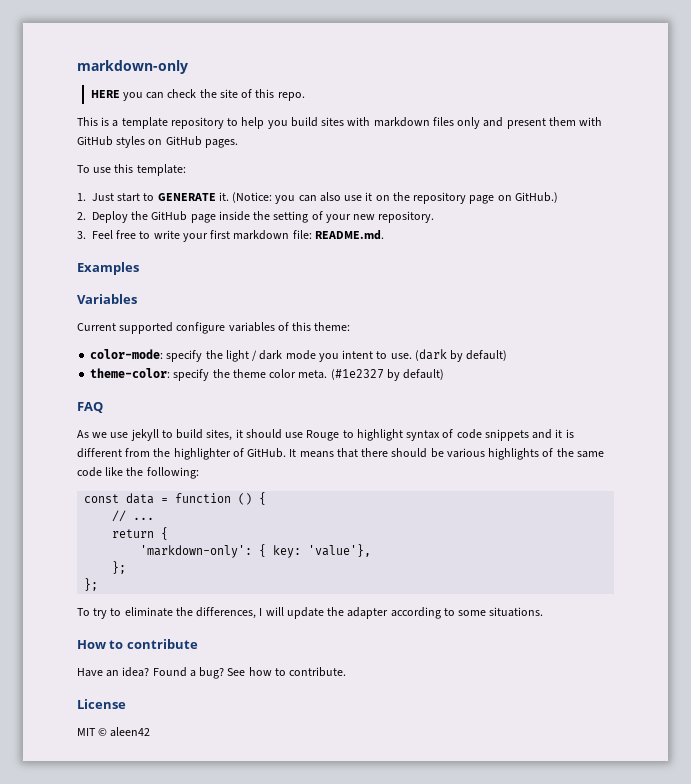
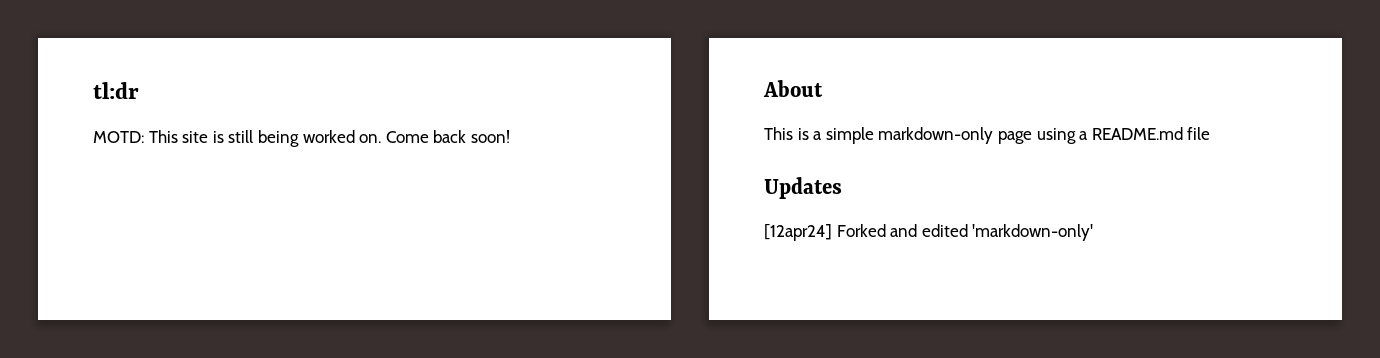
[77,60,188,74] [90,89,305,101] [77,117,603,129] [77,136,238,148] [77,164,186,176] [77,192,558,204] [77,211,435,223] [77,230,384,242] [77,262,139,275] [77,294,137,304] [77,322,351,334] [90,349,508,362] [90,368,445,381] [77,402,103,413] [77,429,574,441] [77,448,604,460] [77,467,199,479] [84,492,267,505] [112,510,155,522] [112,527,169,540] [140,544,372,558] [112,561,127,574] [84,578,99,591] [77,607,544,619] [77,639,198,649] [77,667,347,679] [77,699,126,709] [77,727,151,737] markdown-only // HERE you can check the site of this repo. // This is a template repository to help you build sites with markdown files only and present them with GitHub styles on GitHub pages. // To use this template: // 1. Just start to GENERATE it. (Notice: you can also use it on the repository page on GitHub.) // 2. Deploy the GitHub page inside the setting of your new repository. // 3. Feel free to write your first markdown file: README.md. // Examples // Variables // Current supported configure variables of this theme: // color-mode: specify the light / dark mode you intent to use. (dark by default) // theme-color: specify the theme color meta. (#1e2327 by default) // FAQ // As we use jekyll to build sites, it should use Rouge to highlight syntax of code snippets and it is different from the highlighter of GitHub. It means that there should be various highlights of the same code like the following: // const data = function () { // // ... // return { // 'markdown-only': { key: 'value'}, // }; // }; // To try to eliminate the differences, I will update the adapter according to some situations. // How to contribute // Have an idea? Found a bug? See how to contribute. // License // MIT © aleen42 -> [93,82,139,99] [93,130,510,147] [763,80,823,97] [764,127,1211,144] [764,177,842,199] [764,224,1094,241] tl:dr // MOTD: This site is still being worked on. Come back soon! // About // This is a simple markdown-only page using a README.md file // Updates // [12apr24] Forked and edited 'markdown-only'

